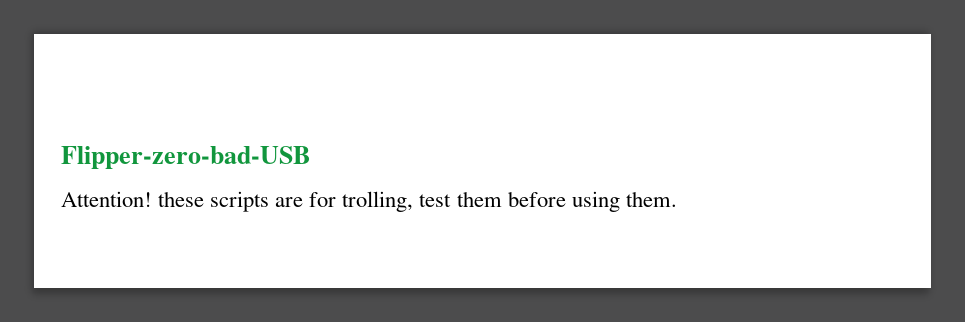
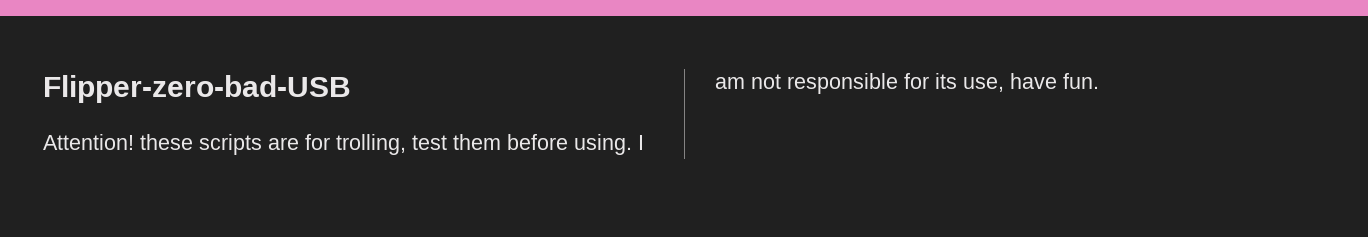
[571,191,677,212] using them. -> [574,134,644,155] [715,73,1099,94] using. I am not responsible for its use, have fun.

